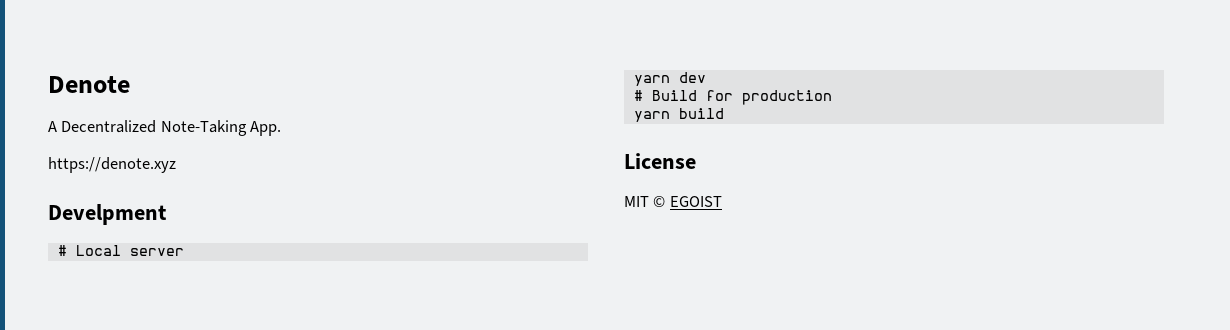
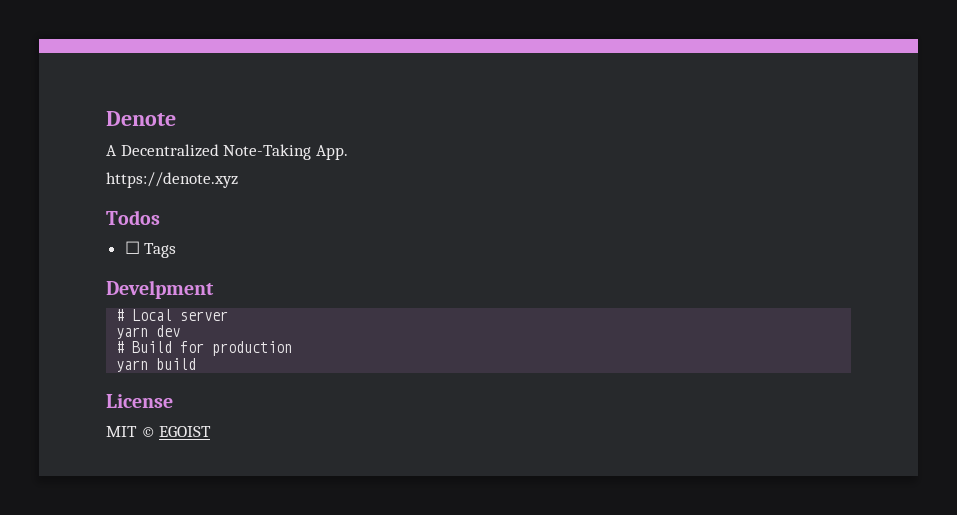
(176, 165) none -> [106,210,160,225] [124,241,177,258] // Todos // ☐ Tags

